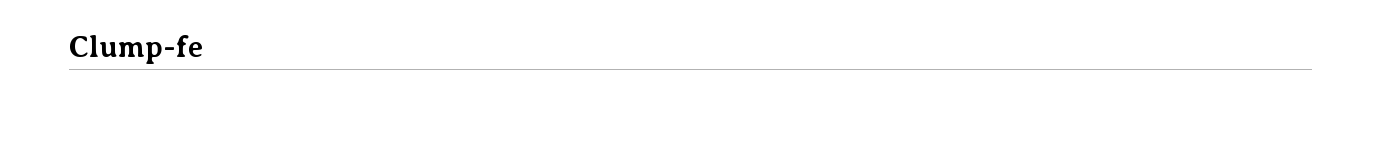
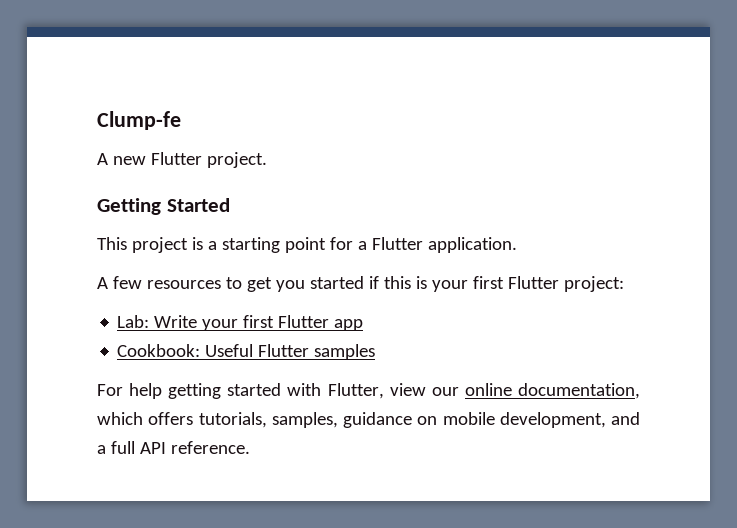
(203, 49) none -> [97,152,267,168] [97,198,230,215] [97,237,517,253] [97,276,624,292] [117,315,364,331] [117,344,376,360] [97,383,640,399] [97,412,640,428] [97,441,250,454] // A new Flutter project. // Getting Started // This project is a starting point for a Flutter application. // A few resources to get you started if this is your first Flutter project: // Lab: Write your first Flutter app // Cookbook: Useful Flutter samples // For help getting started with Flutter, view our online documentation, which offers tutorials, samples, guidance on mobile development, and a full API reference.

